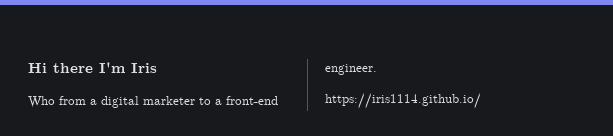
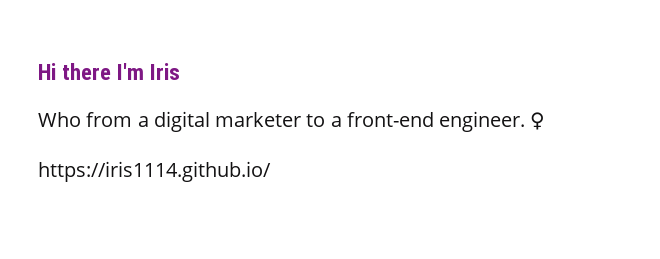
(377, 69) none -> [530,112,546,130] ♀

